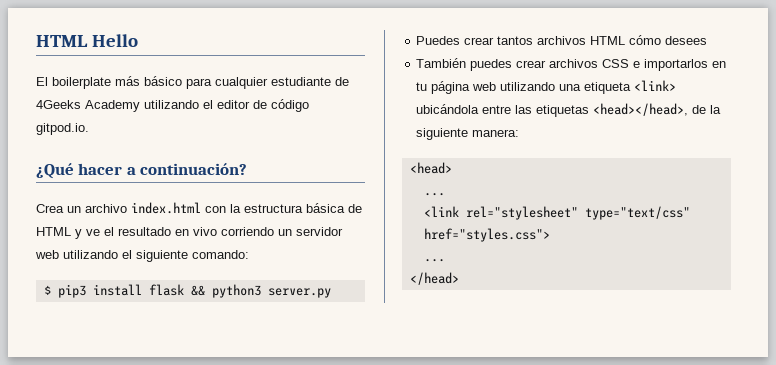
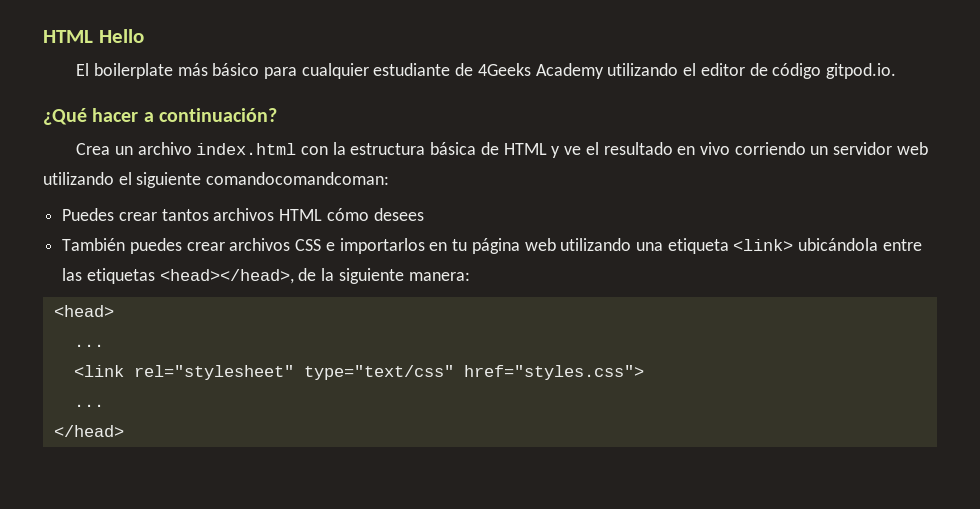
[192,250,249,259] [43,284,331,298] comando: // $ pip3 install flask && python3 server.py -> [206,172,390,185] comandocomandcoman:

